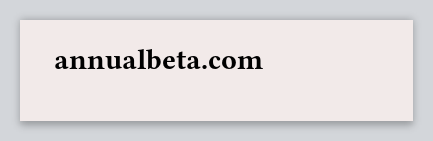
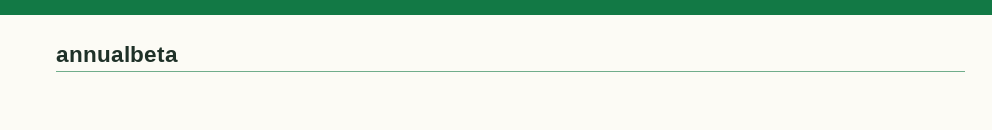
[54,49,263,70] annualbeta.com -> [56,46,178,62] annualbeta

